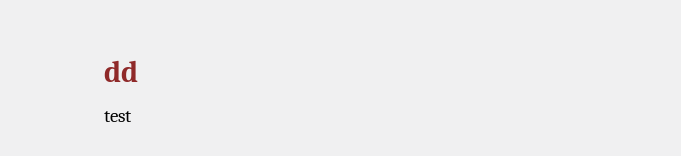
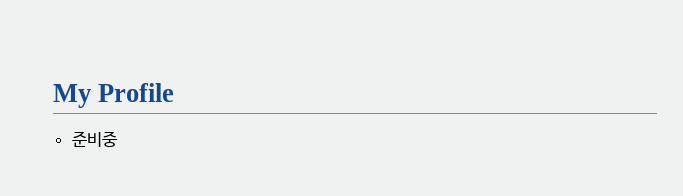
[104,60,138,82] [104,111,132,122] dd // test -> [53,83,175,108] [71,131,117,147] My Profile // 준비중

